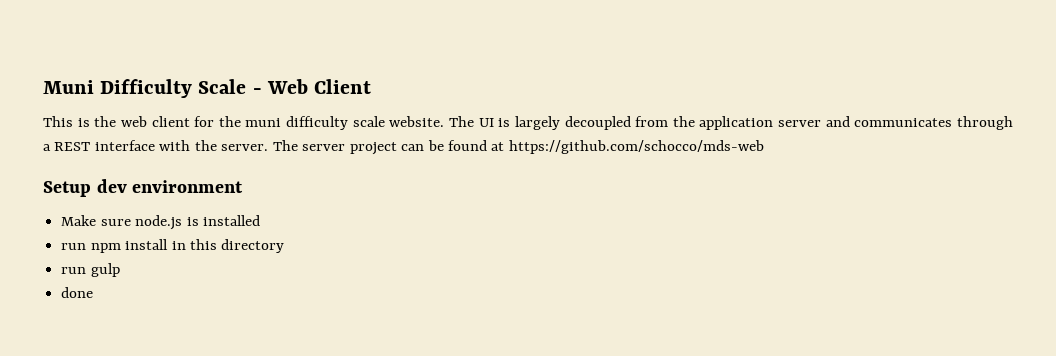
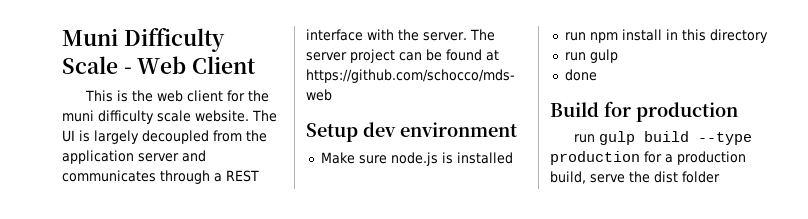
(94, 292) none -> [550,101,738,122] [574,131,753,145] [550,151,746,165] [550,171,720,184] // Build for production // run gulp build --type production for a production build, serve the dist folder

